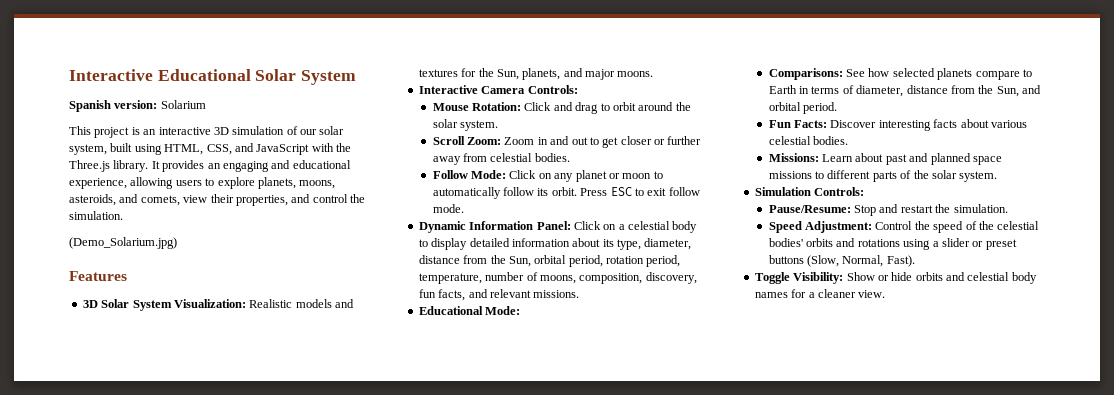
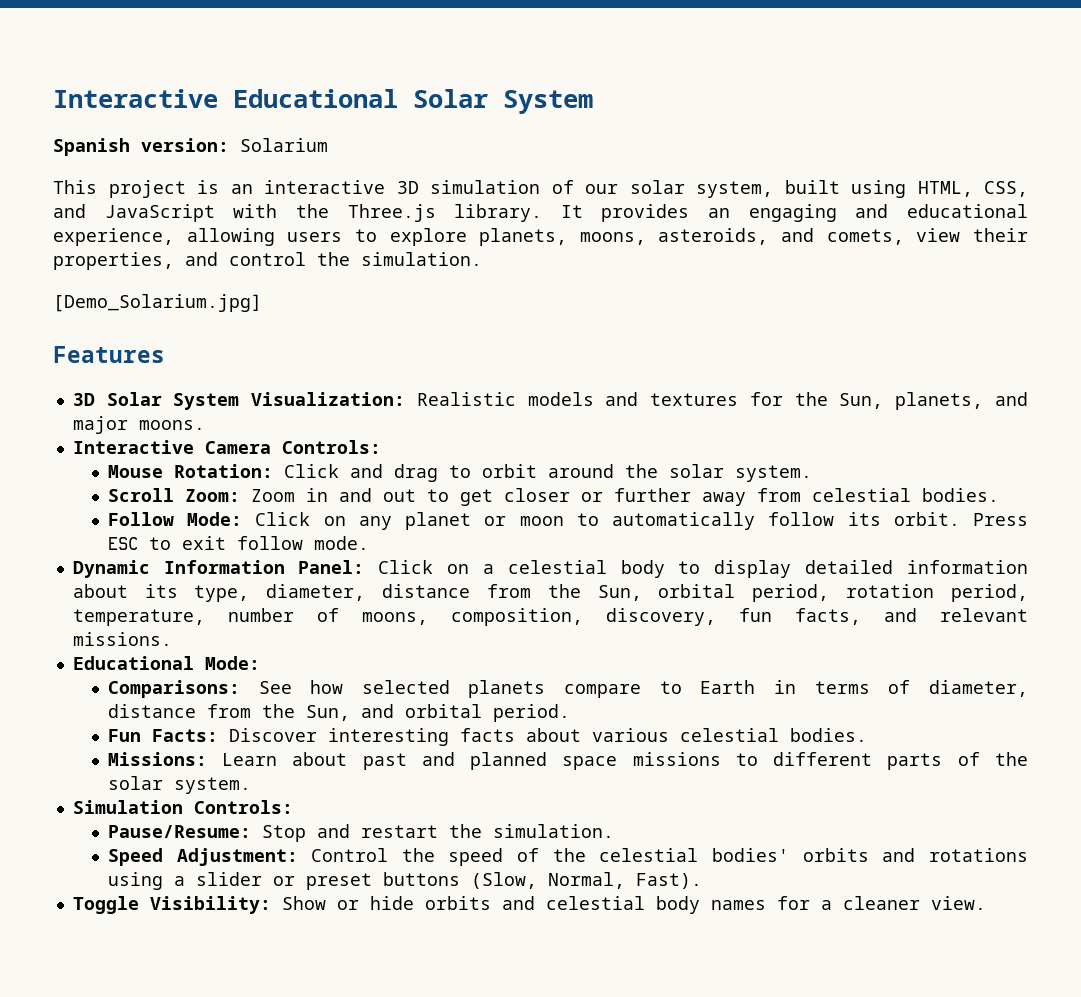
[69,237,177,249] (Demo_Solarium.jpg) -> [53,294,262,312] [Demo_Solarium.jpg]

